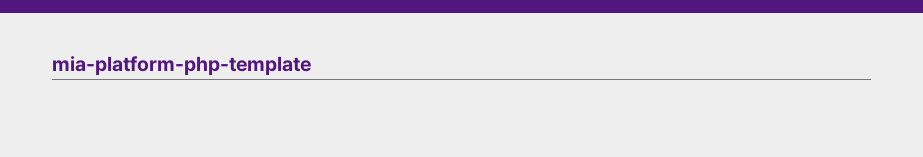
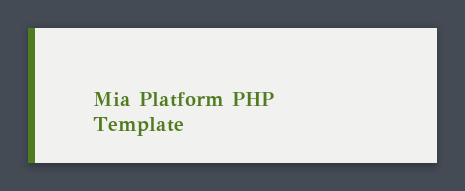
[52,56,311,75] mia-platform-php-template -> [93,92,274,107] [93,117,184,136] Mia Platform PHP Template

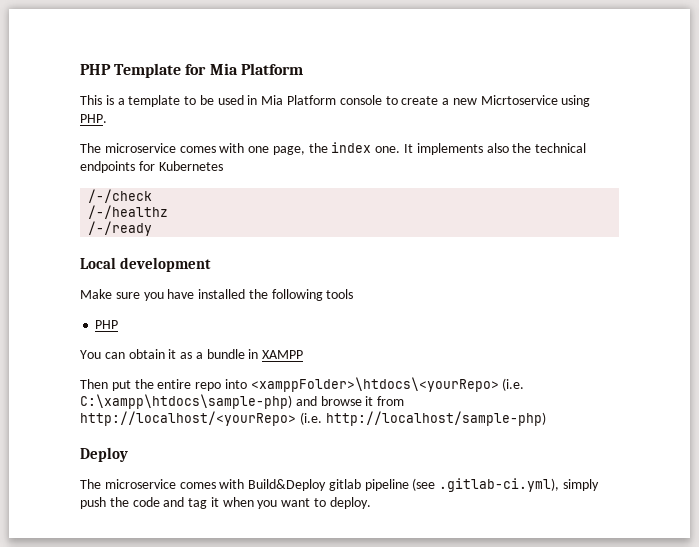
[93,92,274,107] [93,117,184,136] Mia Platform PHP Template -> [80,63,303,78] [80,95,591,107] [80,114,107,123] [80,142,587,155] [80,161,223,173] [88,189,153,203] [88,205,169,219] [88,221,153,236] [80,257,212,272] [80,289,354,301] [95,320,119,329] [80,349,304,359] [80,377,525,392] [80,394,405,409] [80,411,546,426] [80,447,128,462] [80,478,600,492] [80,497,371,509] PHP Template for Mia Platform // This is a template to be used in Mia Platform console to create a new Micrtoservice using PHP. // The microservice comes with one page, the index one. It implements also the technical endpoints for Kubernetes // /-/check // /-/healthz // /-/ready // Local development // Make sure you have installed the following tools // PHP // You can obtain it as a bundle in XAMPP // Then put the entire repo into <xamppFolder>\htdocs\<yourRepo> (i.e. C:\xampp\htdocs\sample-php) and browse it from http://localhost/<yourRepo> (i.e. http://localhost/sample-php) // Deploy // The microservice comes with Build&Deploy gitlab pipeline (see .gitlab-ci.yml), simply push the code and tag it when you want to deploy.

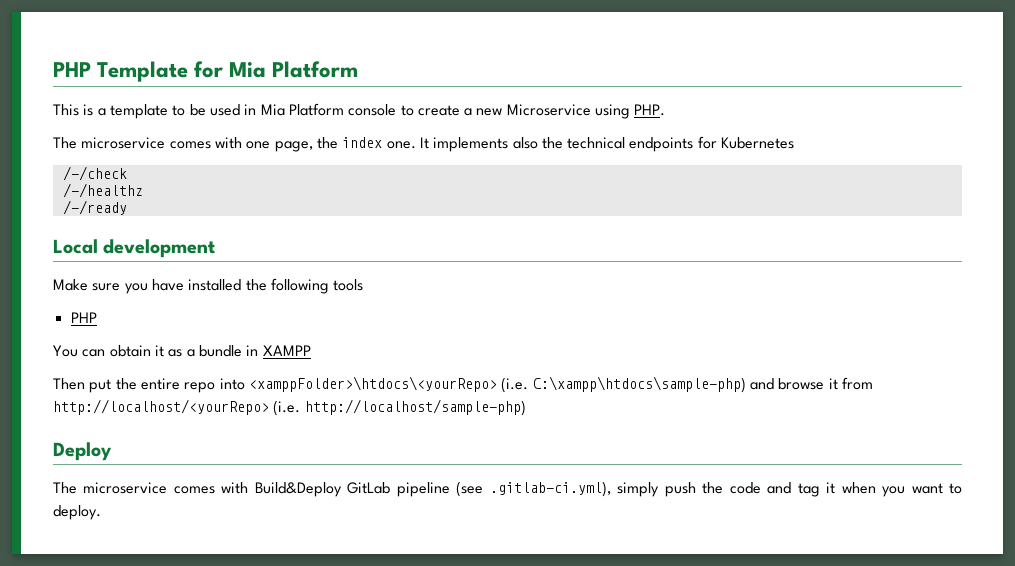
[480,95,558,105] Micrtoservice -> [506,104,591,116] Microservice
[328,479,361,491] gitlab -> [347,482,391,494] GitLab

